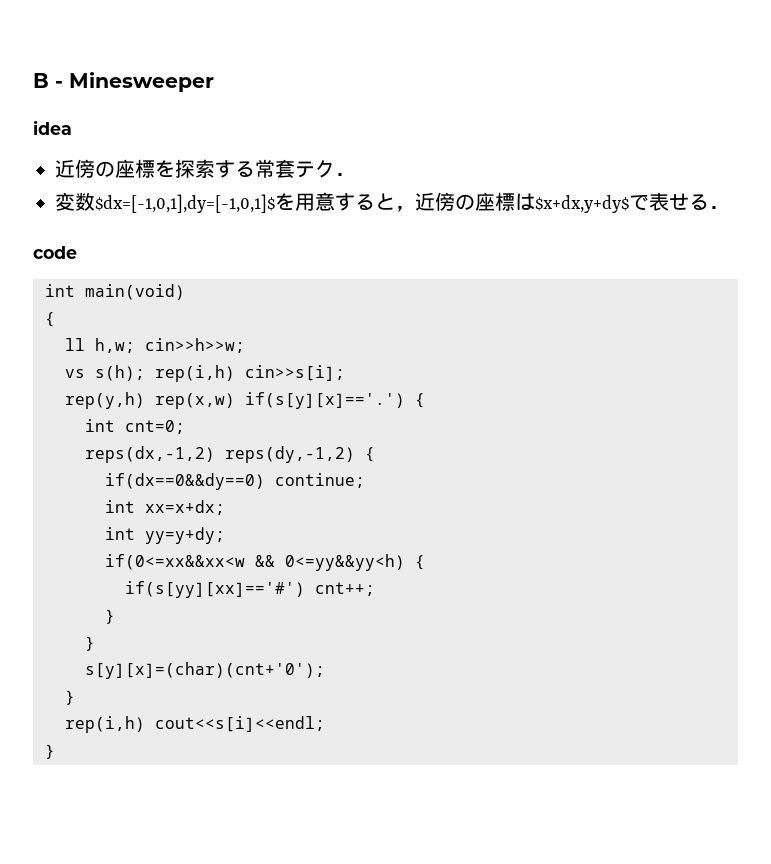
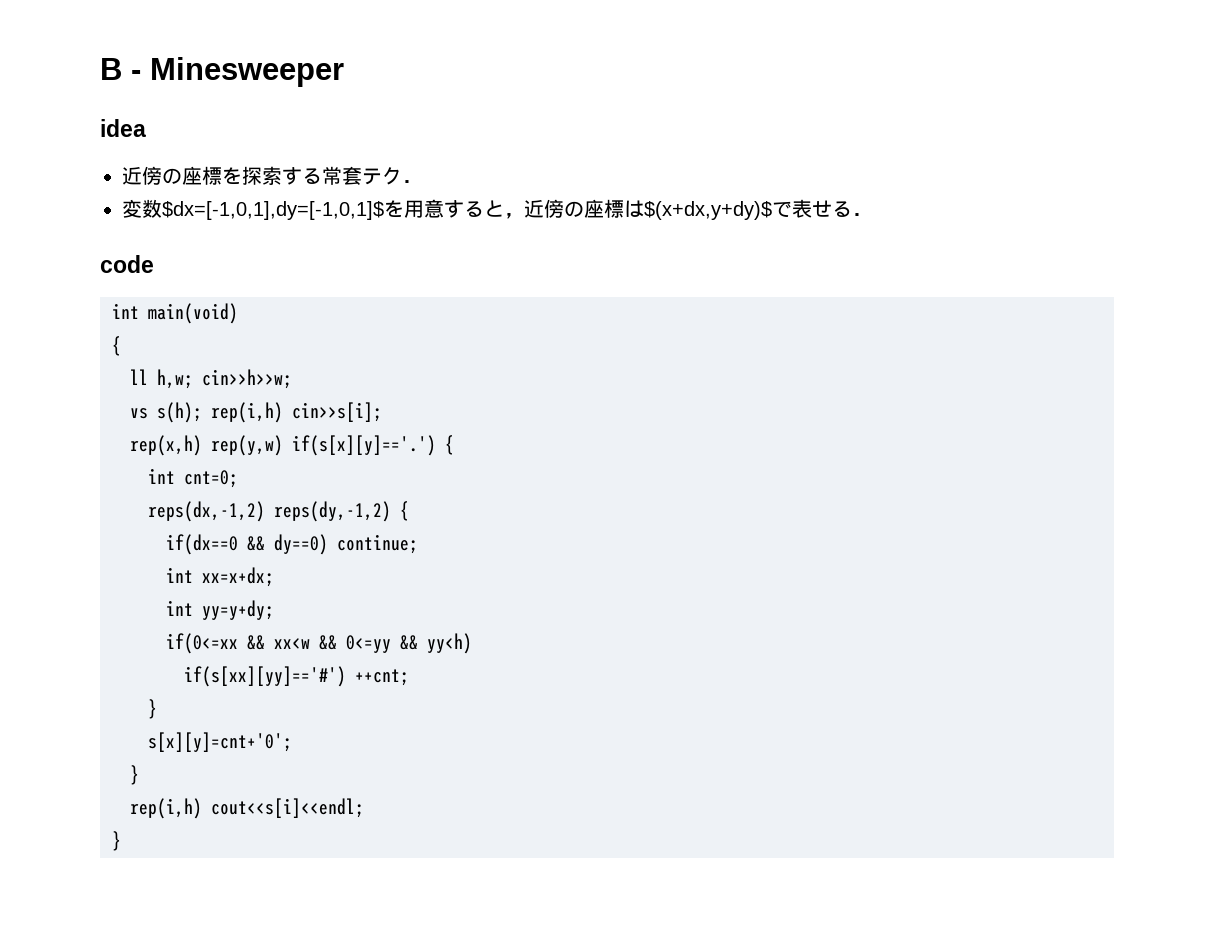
[535,195,629,213] $x+dx,y+dy$ -> [644,201,772,220] $(x+dx,y+dy)$
[65,392,405,409] rep(y,h) rep(x,w) if(s[y][x]=='.') -> [130,435,436,456] rep(x,h) rep(y,w) if(s[x][y]=='.')
[105,473,265,490] if(dx==0&&dy==0) -> [166,534,328,555] if(dx==0 && dy==0)
[105,554,425,571] [125,581,375,598] [105,609,115,624] [85,636,95,651] [85,662,325,679] if(0<=xx&&xx<w && 0<=yy&&yy<h) { // if(s[yy][xx]=='#') cnt++; // } // } // s[y][x]=(char)(cnt+'0'); -> [166,633,472,654] [184,666,409,687] [148,699,157,719] [148,732,292,752] if(0<=xx && xx<w && 0<=yy && yy<h) // if(s[xx][yy]=='#') ++cnt; // } // s[x][y]=cnt+'0';

